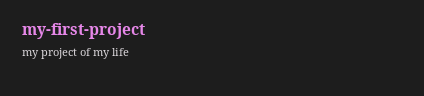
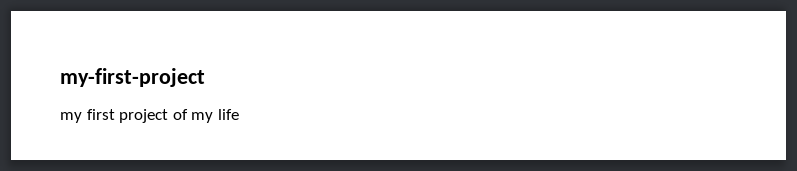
(39, 54) none -> [86,109,115,120] first

